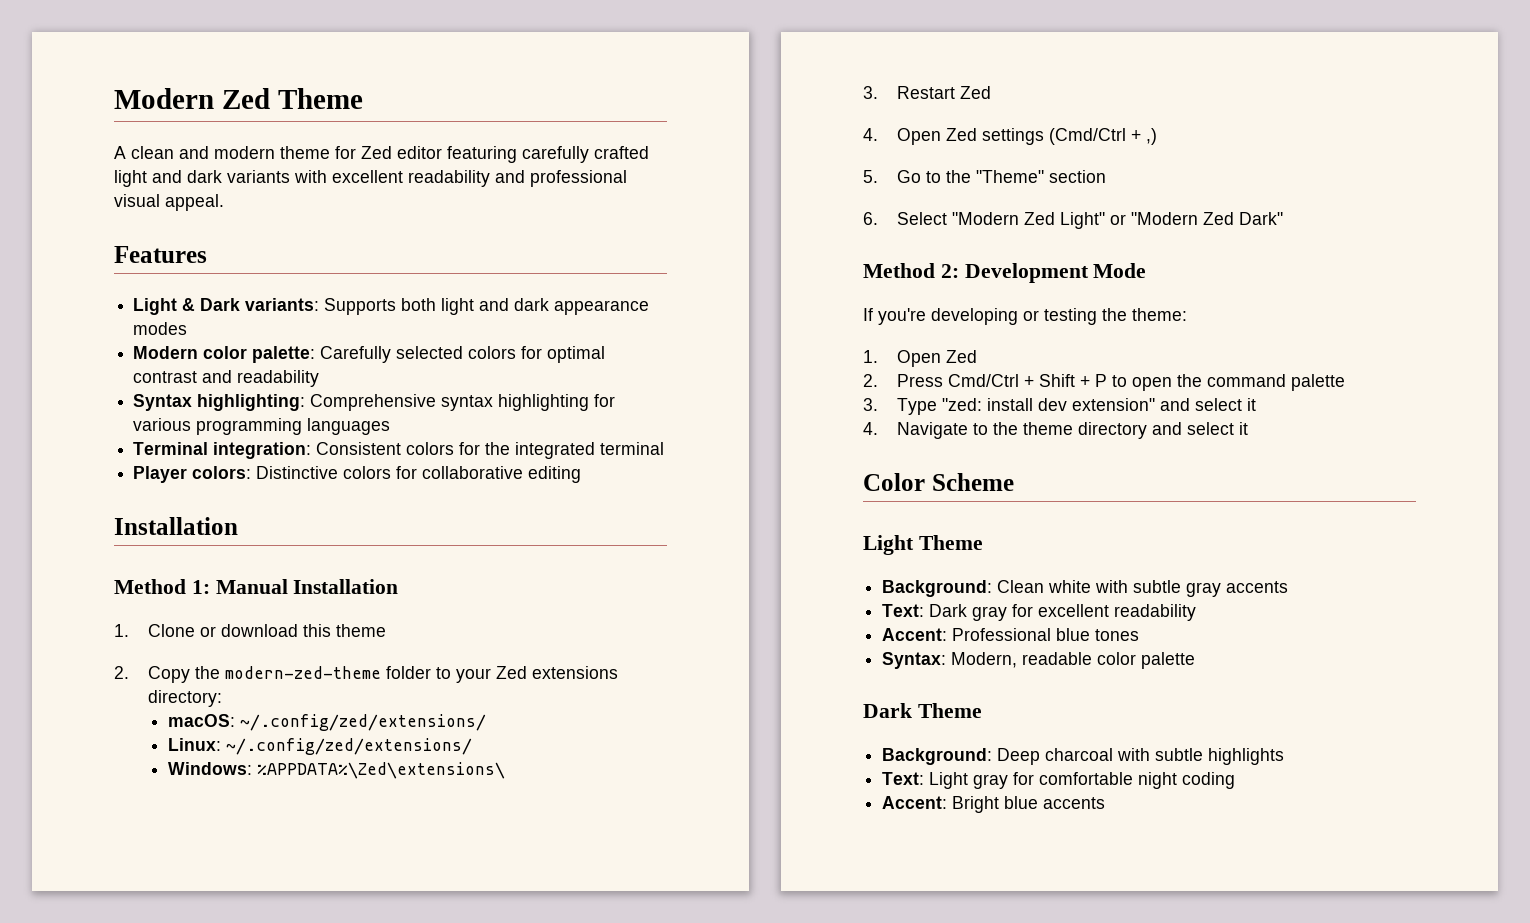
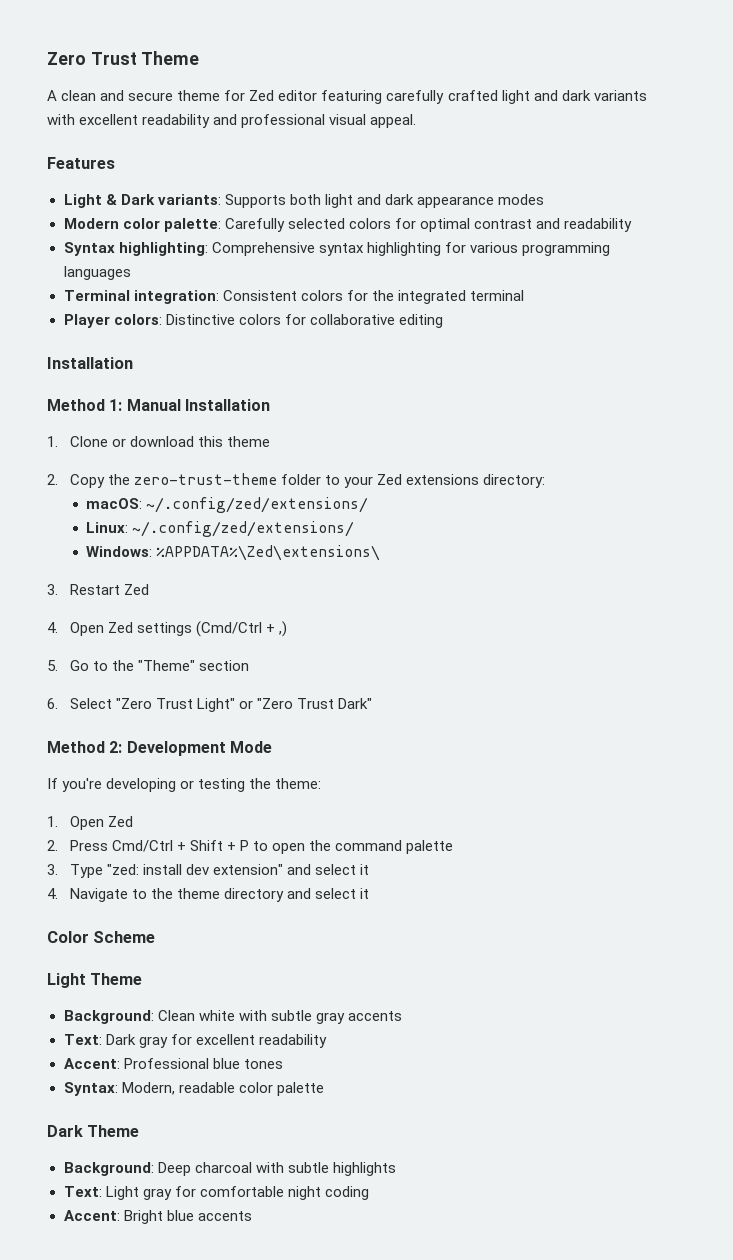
[114,88,270,109] Modern Zed -> [47,52,137,65] Zero Trust
[214,146,275,159] modern -> [128,92,174,101] secure
[225,666,382,679] modern-zed-theme -> [133,473,277,485] zero-trust-theme
[952,212,1235,229] "Modern Zed Light" or "Modern Zed -> [115,698,335,712] "Zero Trust Light" or "Zero Trust

